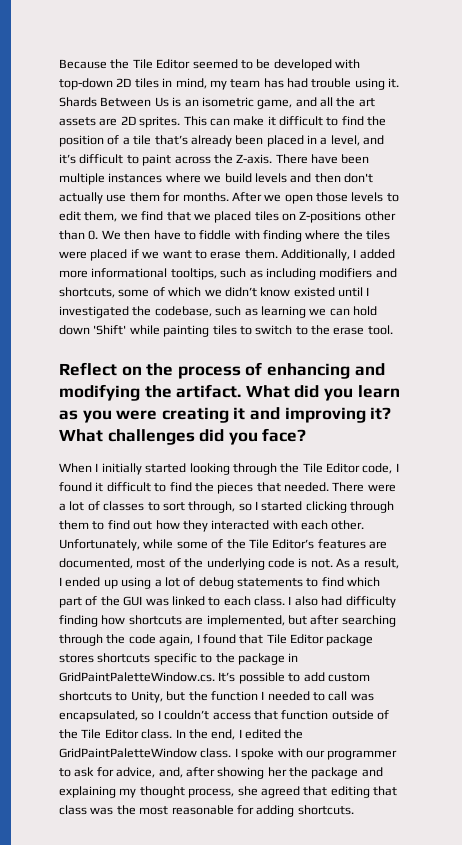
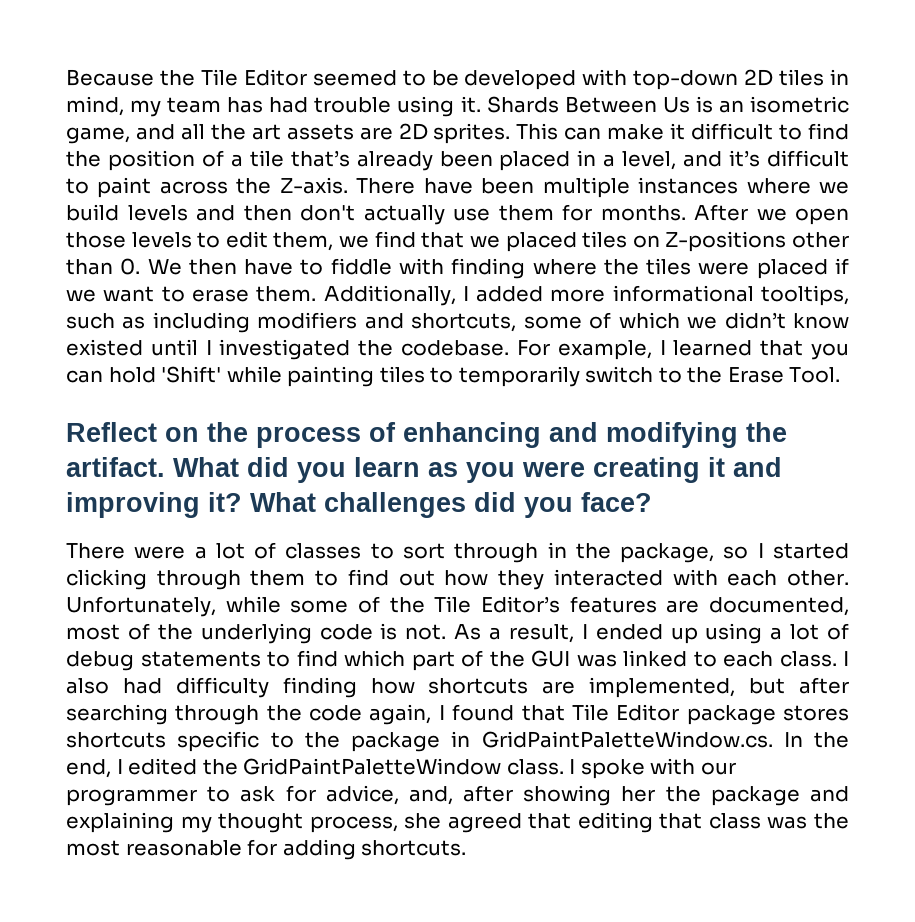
[154,306,327,318] codebase, such as learning we -> [401,340,850,360] codebase. For example, I learned that you
[59,325,90,335] down -> (156, 375) none
(252, 330) none -> [458,366,580,387] temporarily
[333,325,393,335] erase tool. -> [727,367,841,383] Erase Tool.
[59,463,399,475] [59,482,329,494] When I initially started looking through the Tile Editor code, I found it difficult to find the pieces that needed. -> (652, 502) none
[188,501,236,513] through, -> [454,542,715,563] through in the package,
[218,672,370,684] [59,691,374,703] [59,710,389,722] [59,729,173,739] It’s possible to add custom shortcuts to Unity, but the function I needed to call was encapsulated, so I couldn’t access that function outside of the Tile Editor class. -> (773, 739) none

